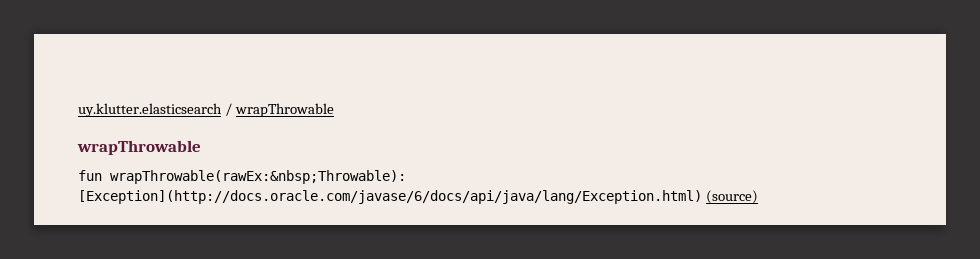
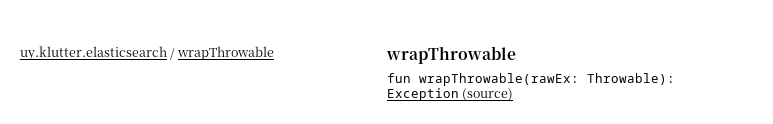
[110,170,406,184] [78,190,702,204] wrapThrowable(rawEx:&nbsp;Throwable): [Exception](http://docs.oracle.com/javase/6/docs/api/java/lang/Exception.html) -> [419,73,675,86] [387,88,459,101] wrapThrowable(rawEx: Throwable): Exception

